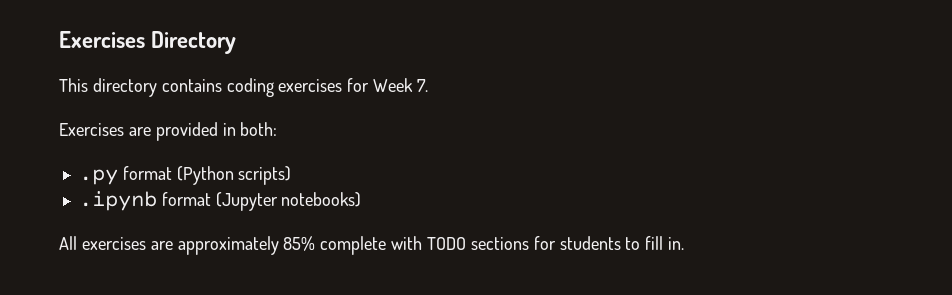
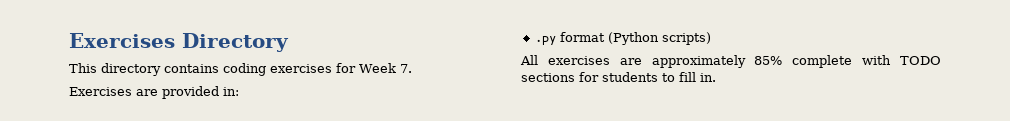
[222,122,278,136] in both: -> [223,87,239,96] in:
[78,191,362,211] // .ipynb format (Jupyter notebooks) -> (711, 38) none

